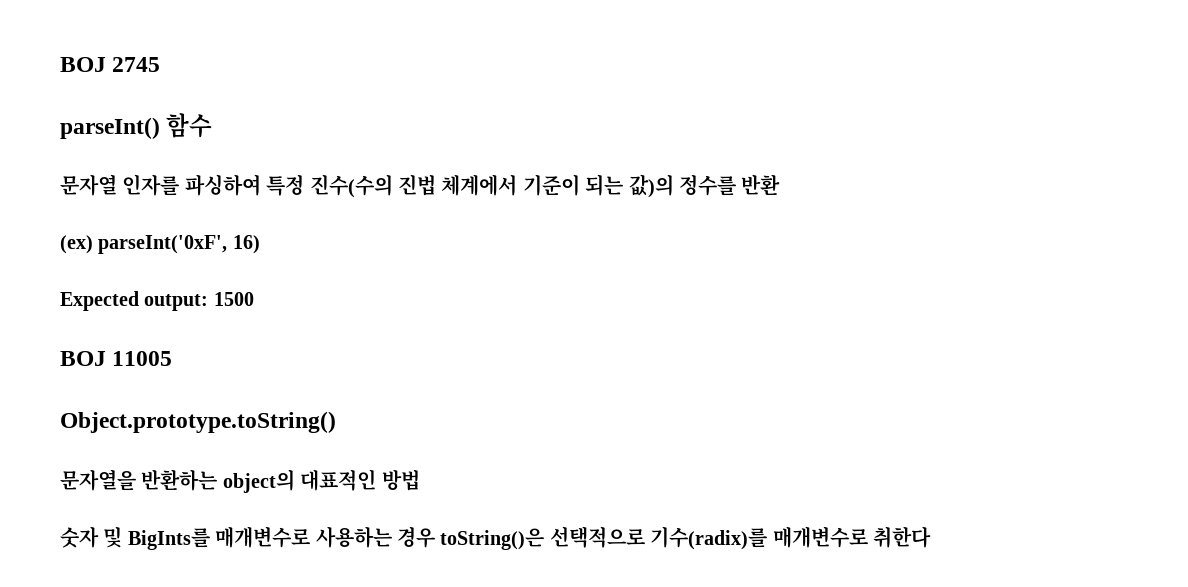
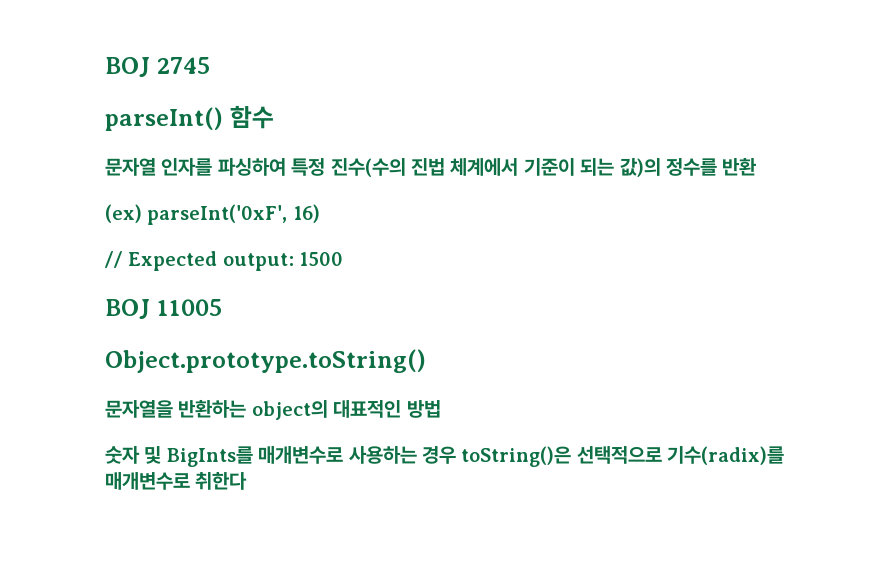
(260, 244) none -> [105,251,123,268] //

